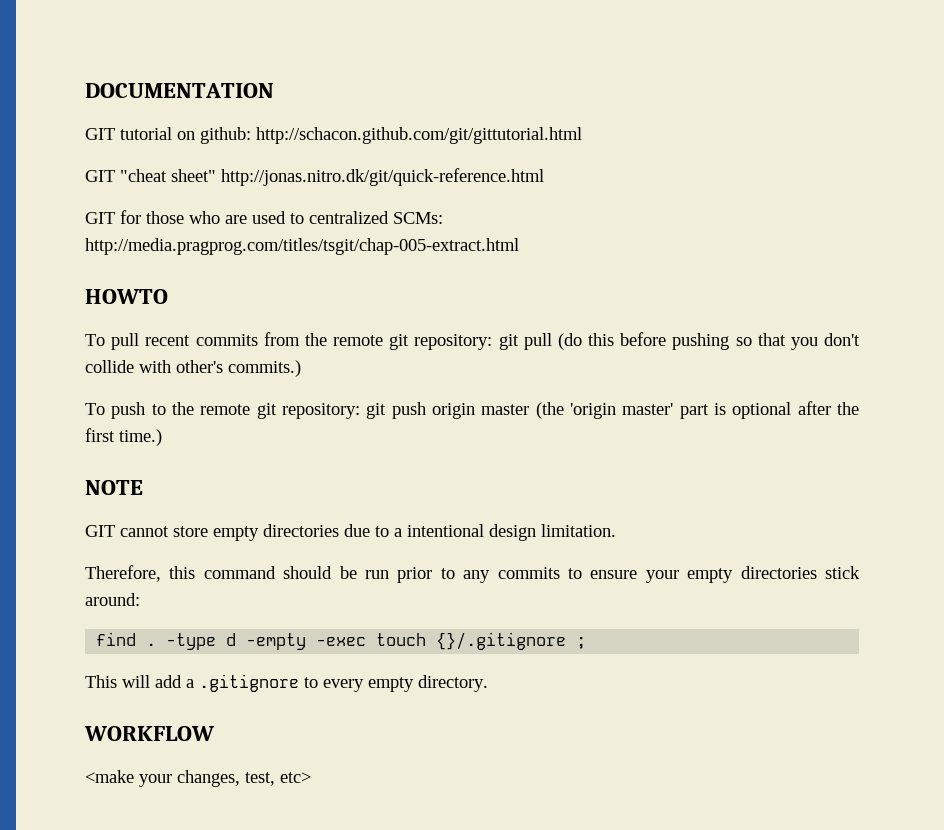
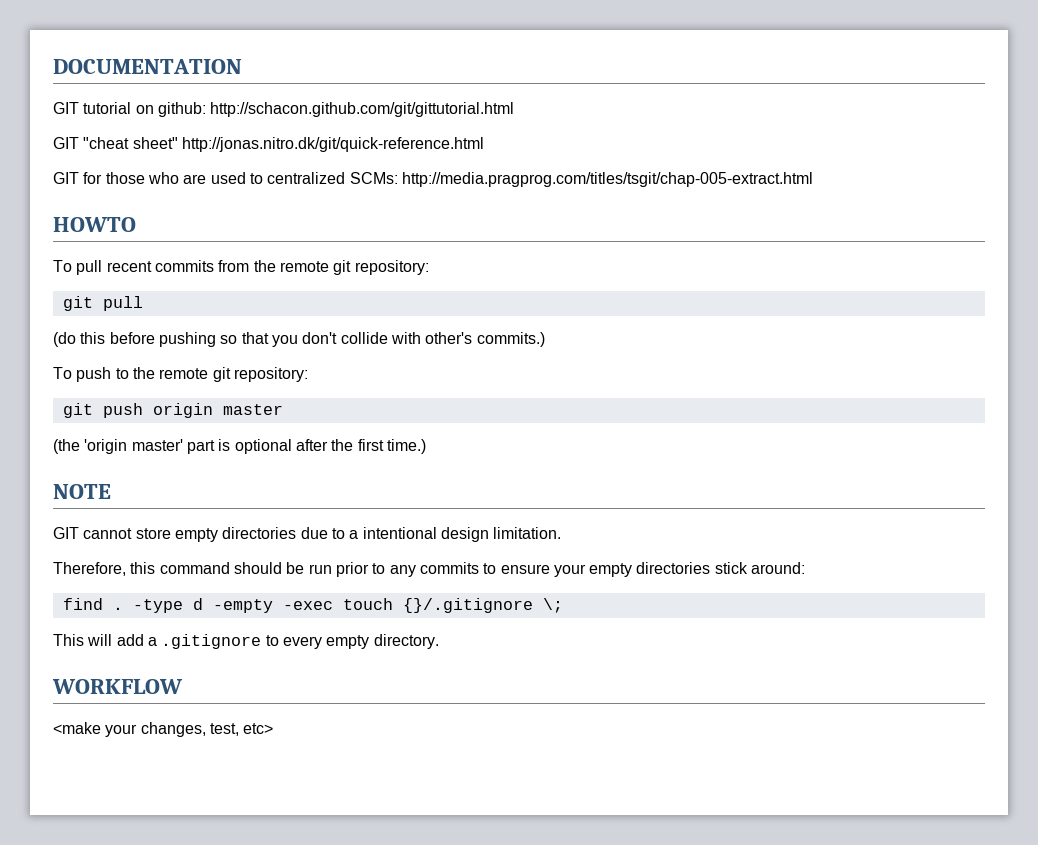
(493, 342) none -> (429, 267) //
(552, 341) none -> (143, 303) //
(360, 411) none -> (308, 374) //
(530, 409) none -> (283, 409) //
[576,637,587,649] ; -> [542,598,563,613] \;

